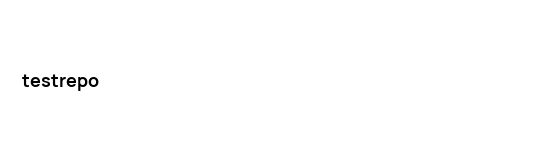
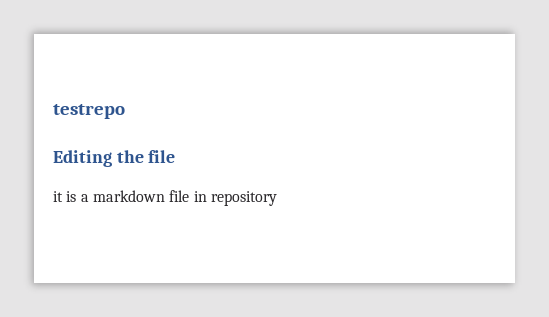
(99, 82) none -> [53,150,176,167] [53,190,277,206] // Editing the file // it is a markdown file in repository

